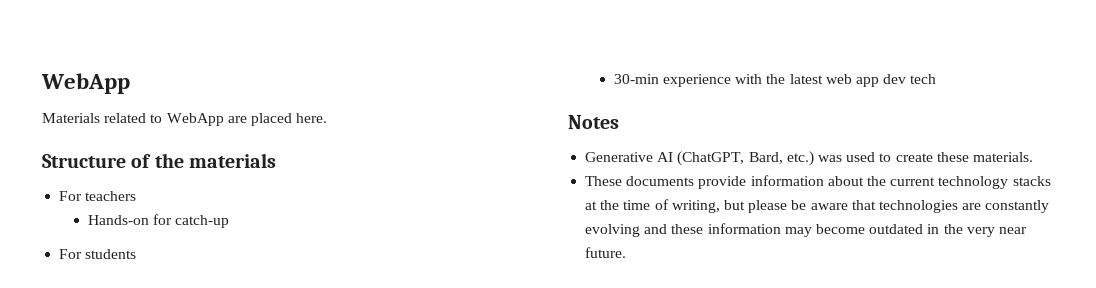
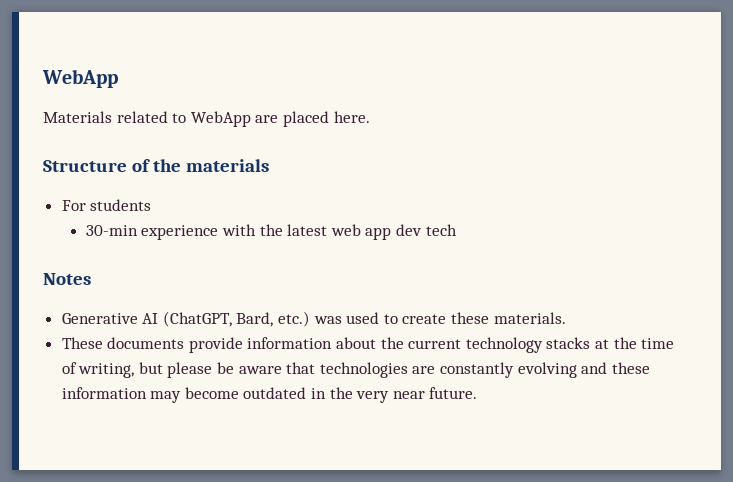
[59,191,137,201] [87,214,230,228] // For teachers // Hands-on for catch-up -> (269, 165) none

